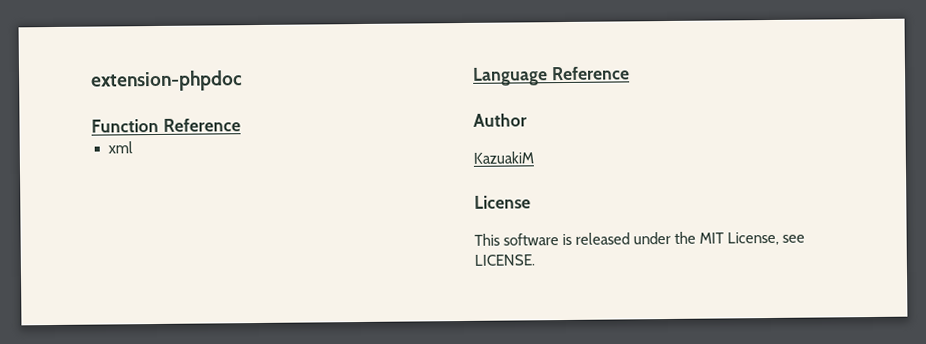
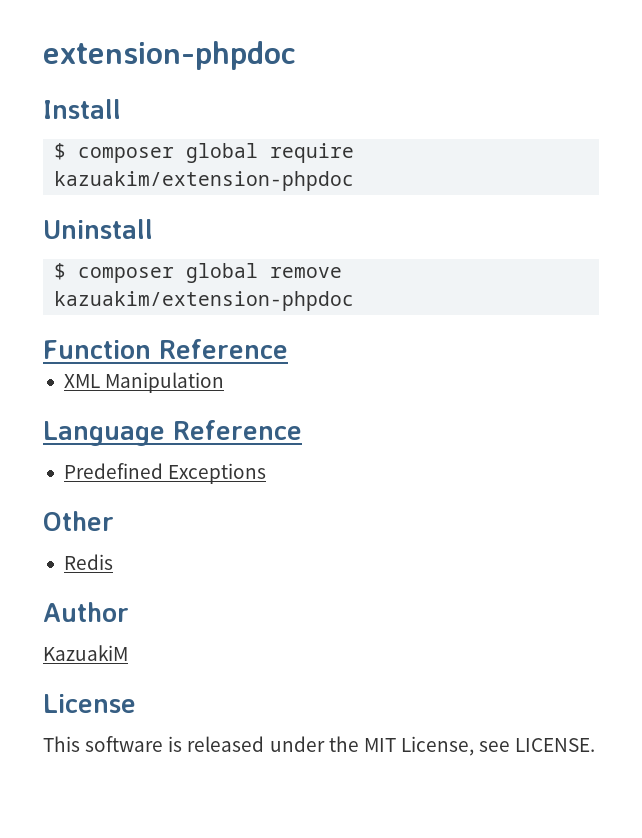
(243, 81) none -> [43,99,121,119] [54,143,355,163] [54,171,355,191] [43,219,153,239] [54,263,343,283] [54,291,355,311] // Install // $ composer global require kazuakim/extension-phpdoc // Uninstall // $ composer global remove kazuakim/extension-phpdoc
[107,141,133,154] xml -> [63,372,225,393] XML Manipulation
(630, 73) none -> [63,463,267,484] [43,511,114,531] [63,554,113,570] // Predefined Exceptions // Other // Redis

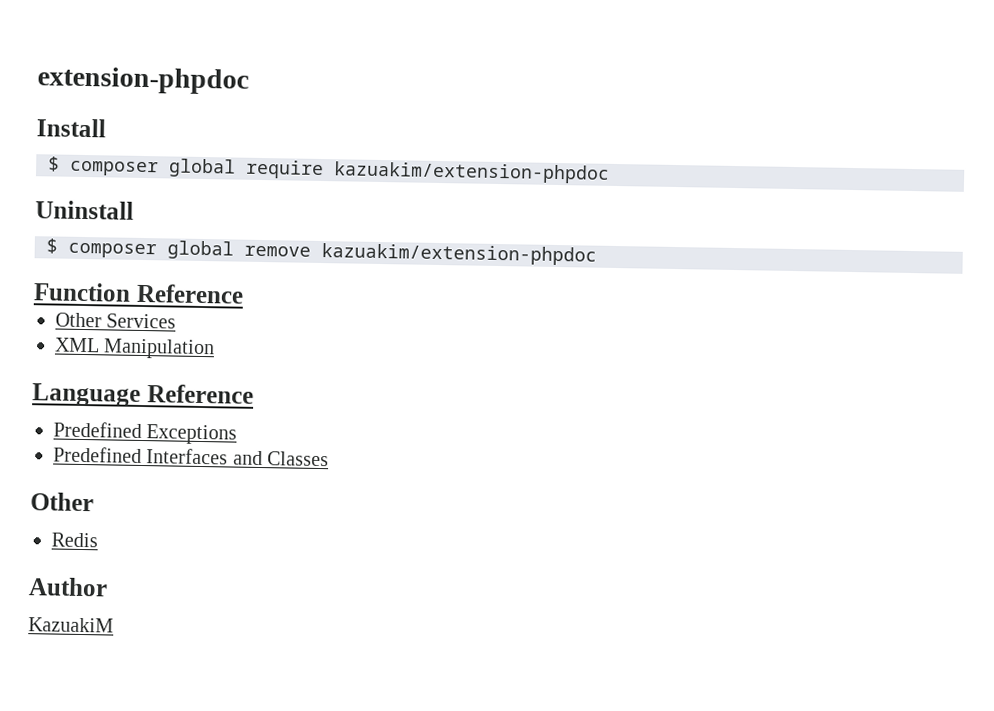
(288, 349) none -> [55,312,177,329] // Other Services
(267, 473) none -> [53,446,330,467] // Predefined Interfaces and Classes
[43,694,136,713] [43,736,596,756] // License // This software is released under the MIT License, see LICENSE. -> (114, 625) none

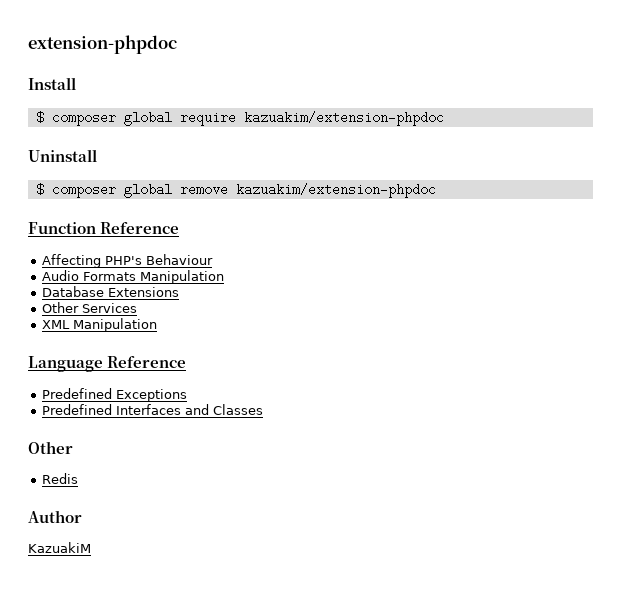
(244, 293) none -> [42,254,214,268] [42,270,225,284] [42,286,180,297] // Affecting PHP's Behaviour // Audio Formats Manipulation // Database Extensions

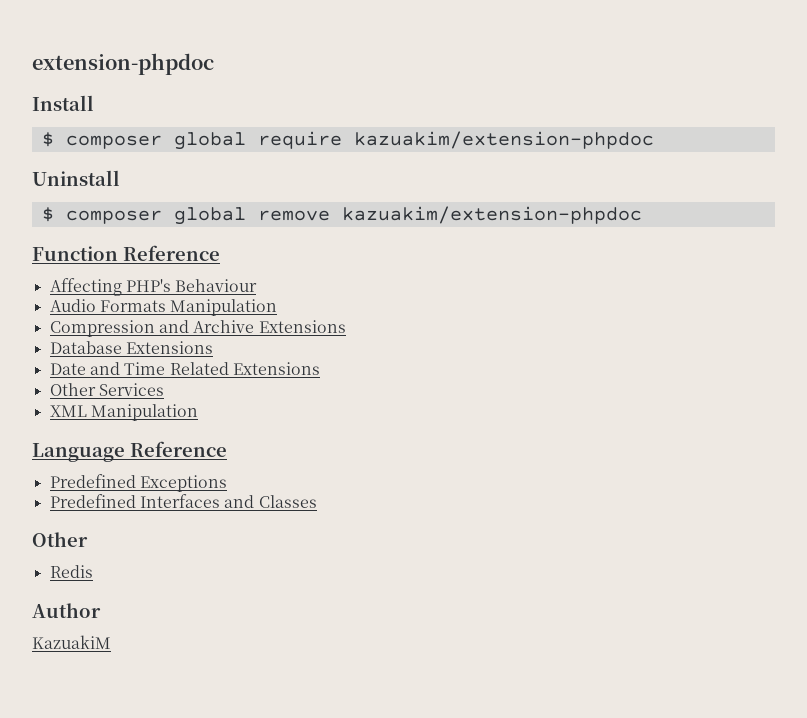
[42,286,105,297] Database -> [49,320,346,337] [49,341,213,354] [49,362,229,375] Compression and Archive Extensions // Database Extensions // Date and Time Related

